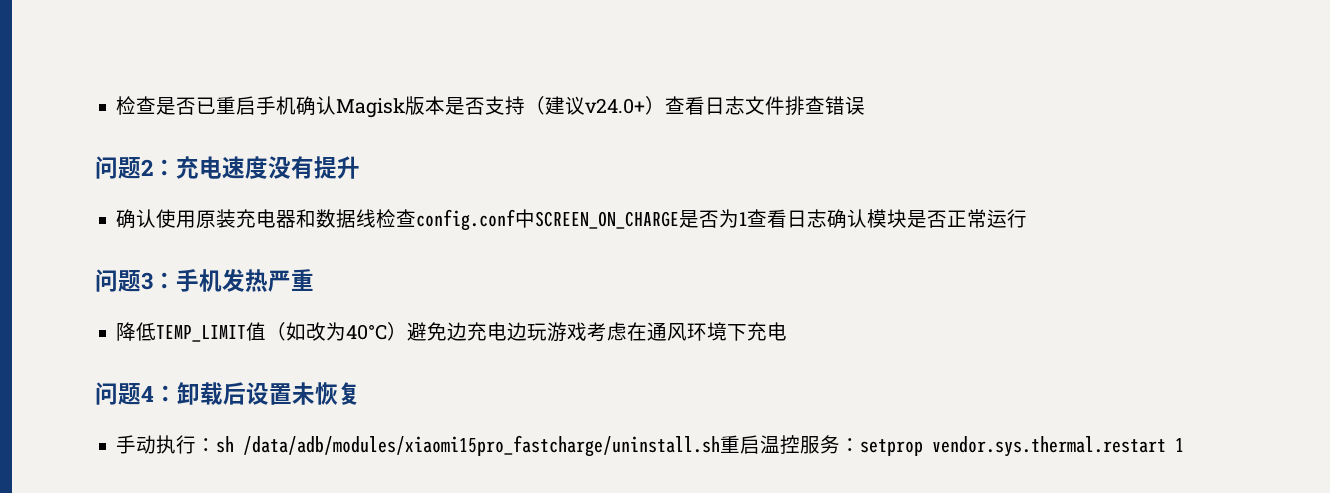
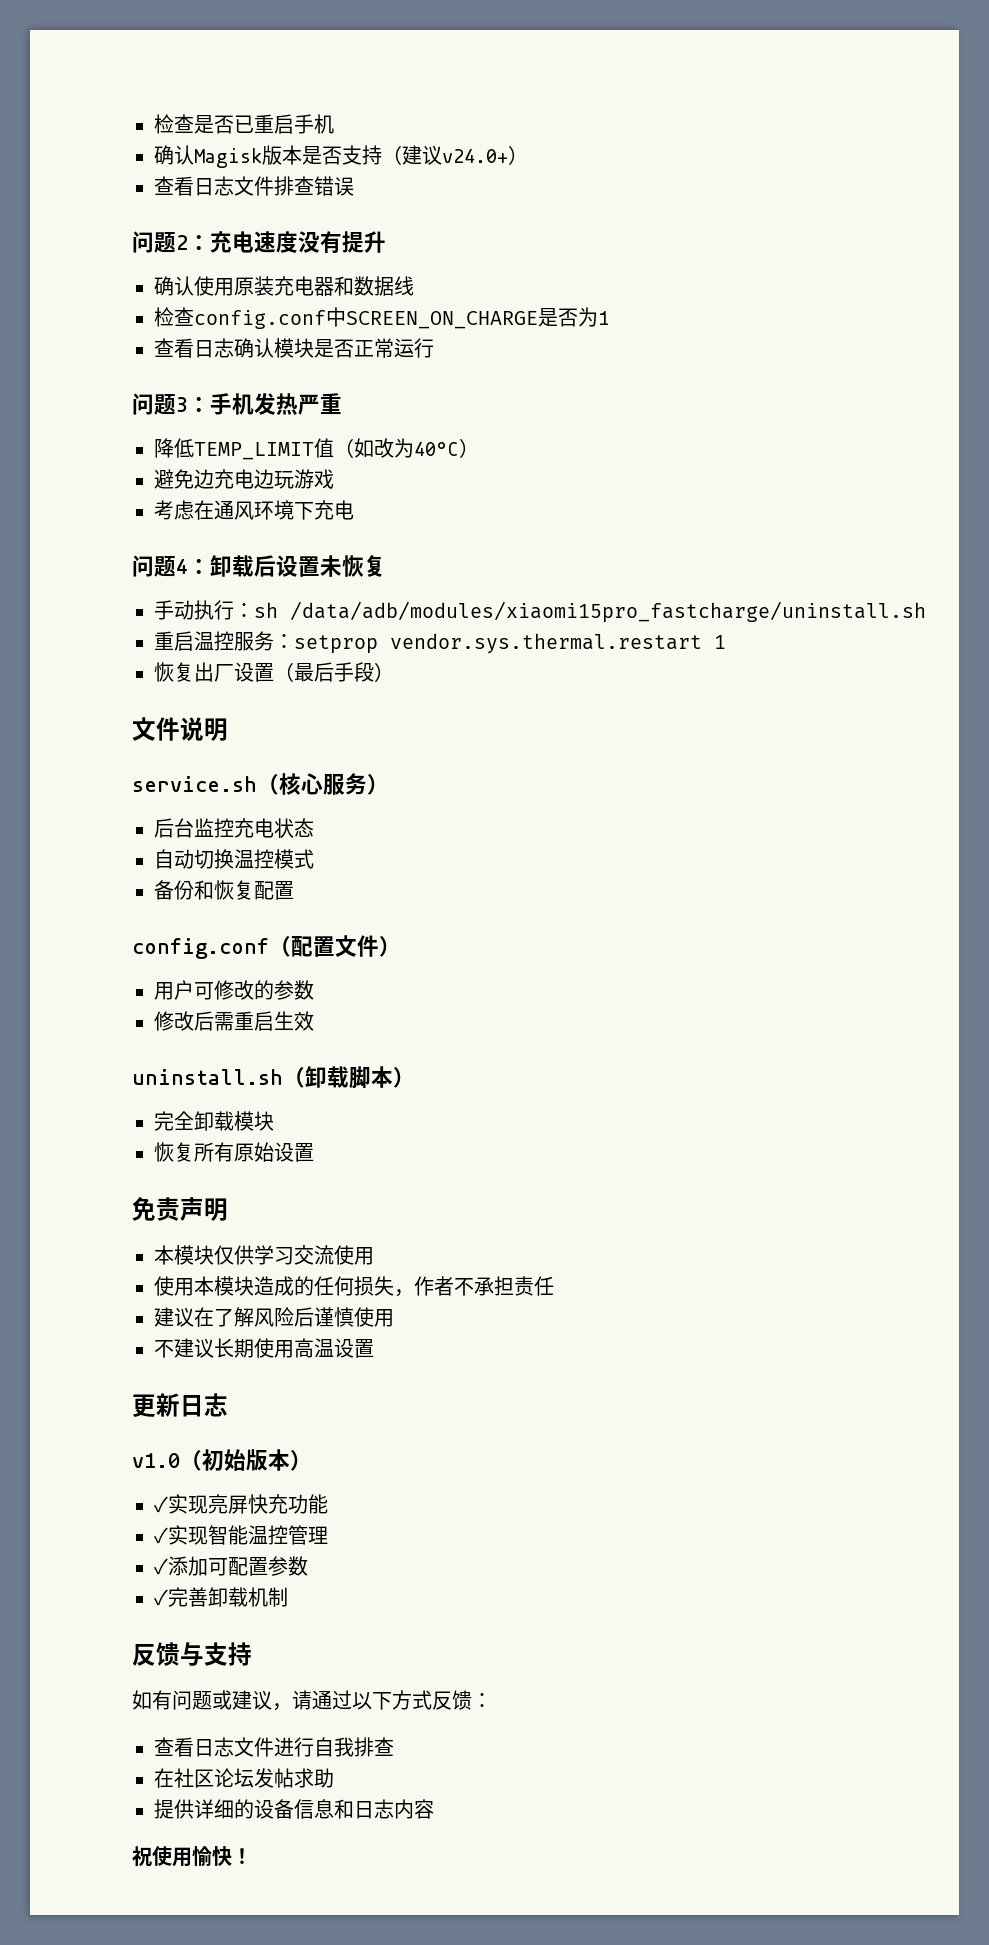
(297, 105) none -> (334, 124) //
(666, 105) none -> (528, 155) //
(377, 218) none -> (414, 286) //
(748, 219) none -> (609, 318) //
(408, 331) none -> (479, 448) //
(588, 331) none -> (334, 479) //
(721, 446) none -> (926, 612) //
(1185, 445) none -> [154,662,394,682] [132,717,228,741] [132,773,389,795] [154,818,314,838] [154,849,314,869] [154,880,294,900] [132,935,401,959] [154,980,314,1000] [154,1011,314,1031] [132,1066,415,1089] [154,1111,274,1131] [154,1142,314,1162] [132,1197,228,1221] [154,1245,374,1265] [154,1276,554,1297] [154,1307,394,1327] [154,1338,374,1358] [132,1393,228,1417] [132,1449,312,1471] [154,1494,328,1514] [154,1525,328,1545] [154,1556,308,1576] [154,1587,288,1607] [132,1642,252,1666] [132,1690,492,1711] [154,1737,394,1757] [154,1768,334,1788] [154,1799,434,1819] [132,1846,252,1867] // 恢复出厂设置（最后手段） // 文件说明 // service.sh（核心服务） // 后台监控充电状态 // 自动切换温控模式 // 备份和恢复配置 // config.conf（配置文件） // 用户可修改的参数 // 修改后需重启生效 // uninstall.sh（卸载脚本） // 完全卸载模块 // 恢复所有原始设置 // 免责声明 // 本模块仅供学习交流使用 // 使用本模块造成的任何损失，作者不承担责任 // 建议在了解风险后谨慎使用 // 不建议长期使用高温设置 // 更新日志 // v1.0（初始版本） // ✓实现亮屏快充功能 // ✓实现智能温控管理 // ✓添加可配置参数 // ✓完善卸载机制 // 反馈与支持 // 如有问题或建议，请通过以下方式反馈： // 查看日志文件进行自我排查 // 在社区论坛发帖求助 // 提供详细的设备信息和日志内容 // 祝使用愉快！

